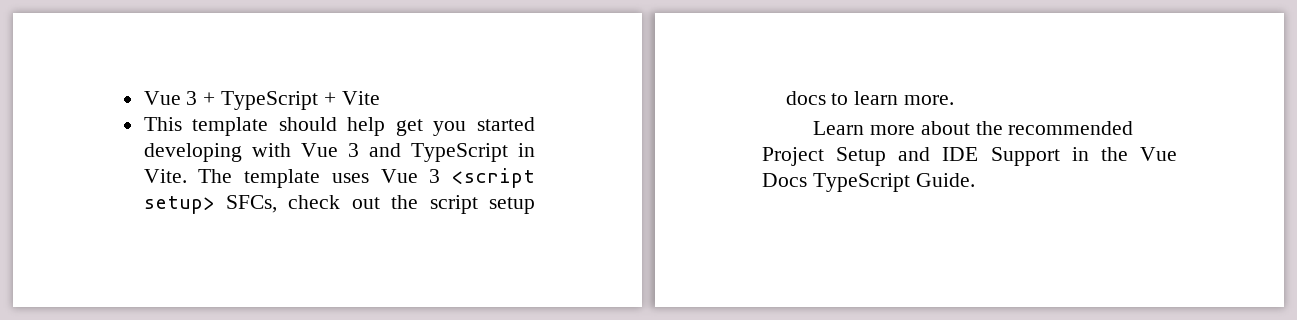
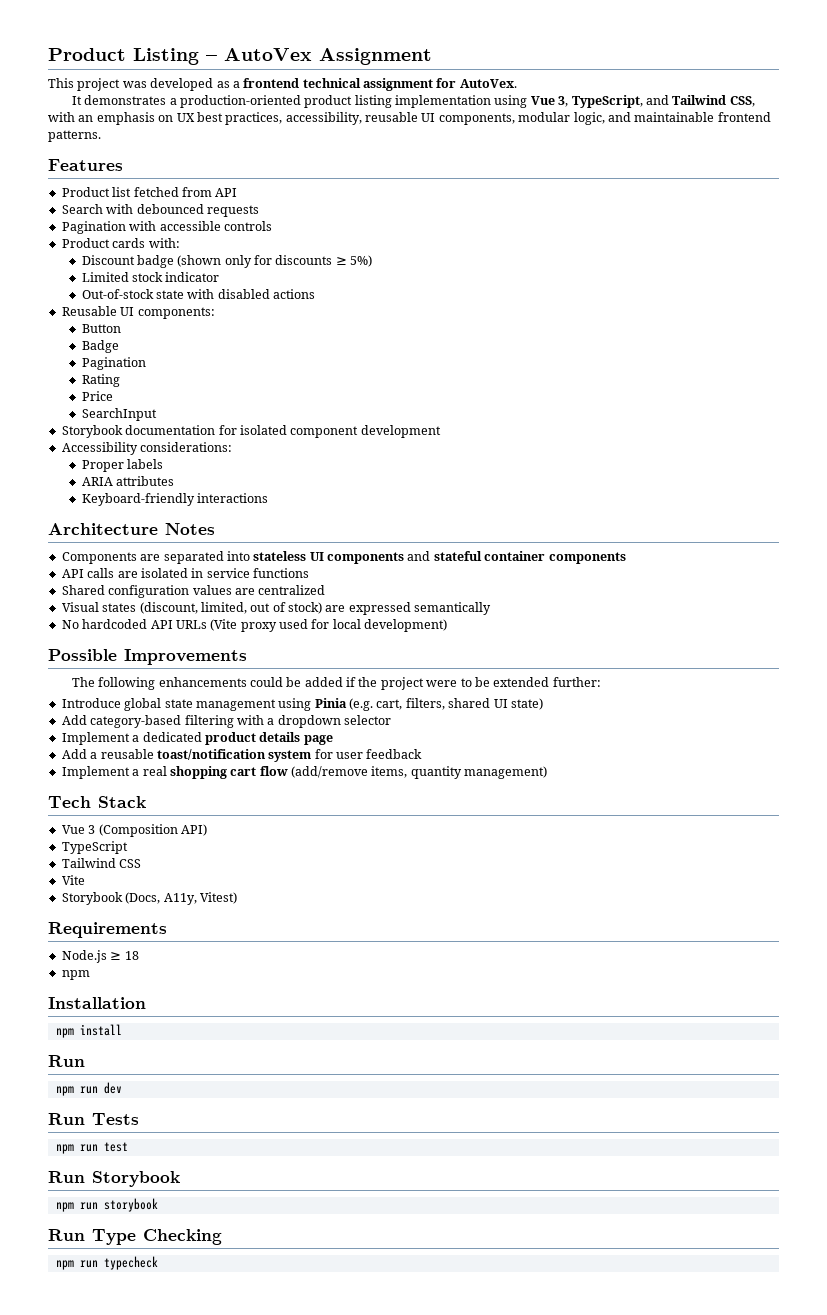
[143,91,336,110] Vue 3 + TypeScript + -> [48,48,432,65] [48,78,517,91] [71,95,755,108] [48,112,771,125] [48,130,101,142] [48,159,123,171] [61,187,238,197] [61,204,259,217] [61,221,272,234] [61,238,180,248] [81,255,373,268] [81,272,220,282] [81,289,316,299] [61,306,215,319] [81,324,121,333] [81,340,119,353] [81,357,146,370] [81,374,120,387] [81,391,113,401] [81,408,157,421] [61,425,441,438] [61,442,233,455] [81,459,163,472] [81,476,174,486] [81,493,268,506] [48,523,215,535] [61,551,626,564] [61,568,309,578] [61,585,326,598] [61,602,492,615] [61,619,448,632] [48,649,247,665] [71,677,601,690] [61,698,543,711] [61,715,391,728] [61,732,333,745] [61,749,423,762] [61,766,548,779] [48,796,146,808] [61,824,207,837] [61,841,128,854] [61,858,142,868] Product Listing – AutoVex Assignment // This project was developed as a frontend technical assignment for AutoVex. // It demonstrates a production-oriented product listing implementation using Vue 3, TypeScript, and Tailwind CSS, with an emphasis on UX best practices, accessibility, reusable UI components, modular logic, and maintainable frontend patterns. // Features // Product list fetched from API // Search with debounced requests // Pagination with accessible controls // Product cards with: // Discount badge (shown only for discounts ≥ 5%) // Limited stock indicator // Out-of-stock state with disabled actions // Reusable UI components: // Button // Badge // Pagination // Rating // Price // SearchInput // Storybook documentation for isolated component development // Accessibility considerations: // Proper labels // ARIA attributes // Keyboard-friendly interactions // Architecture Notes // Components are separated into stateless UI components and stateful container components // API calls are isolated in service functions // Shared configuration values are centralized // Visual states (discount, limited, out of stock) are expressed semantically // No hardcoded API URLs (Vite proxy used for local development) // Possible Improvements // The following enhancements could be added if the project were to be extended further: // Introduce global state management using Pinia (e.g. cart, filters, shared UI state) // Add category-based filtering with a dropdown selector // Implement a dedicated product details page // Add a reusable toast/notification system for user feedback // Implement a real shopping cart flow (add/remove items, quantity management) // Tech Stack // Vue 3 (Composition API) // TypeScript // Tailwind CSS //
[143,117,535,136] [143,143,535,162] [143,168,535,188] [143,195,535,214] [785,91,955,105] [813,121,1134,135] [762,147,1177,166] [762,173,975,192] This template should help get you started developing with Vue 3 and TypeScript in Vite. The template uses Vue 3 <script setup> SFCs, check out the script setup docs to learn more. // Learn more about the recommended Project Setup and IDE Support in the Vue Docs TypeScript Guide. -> [61,892,237,905] [48,922,167,938] [61,950,139,963] [61,970,90,980] [48,997,146,1009] [55,1024,122,1038] [48,1055,85,1067] [55,1082,122,1096] [48,1113,139,1125] [55,1142,128,1154] [48,1171,180,1187] [55,1198,158,1212] [48,1229,222,1245] [55,1256,158,1270] Storybook (Docs, A11y, Vitest) // Requirements // Node.js ≥ 18 // npm // Installation // npm install // Run // npm run dev // Run Tests // npm run test // Run Storybook // npm run storybook // Run Type Checking // npm run typecheck

